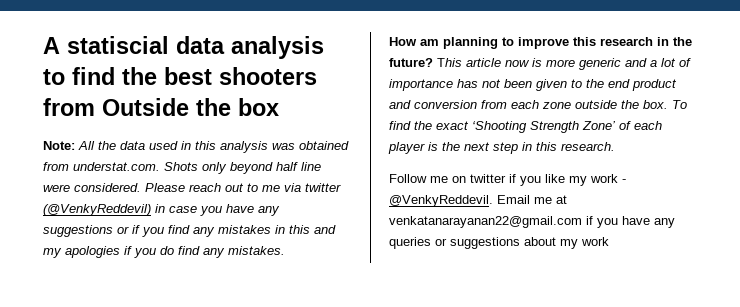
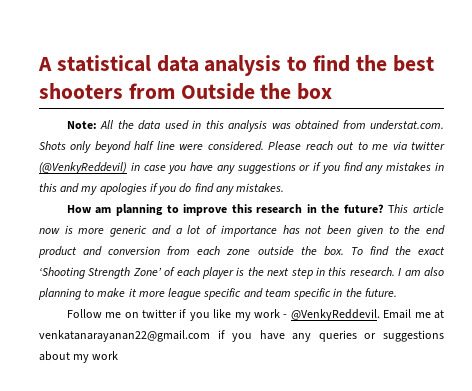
[67,36,169,54] statiscial -> [56,55,151,72] statistical
(615, 146) none -> [398,267,444,276] [38,288,397,300] I am also planning to make it more league specific and team specific in the future.

